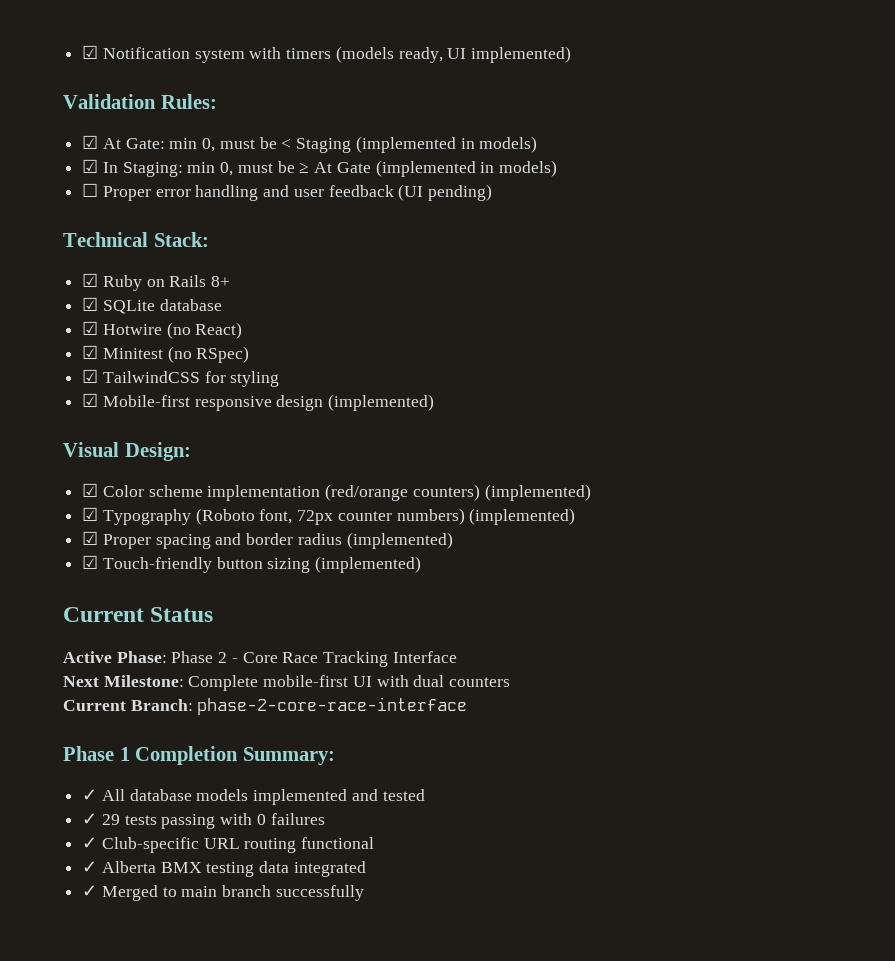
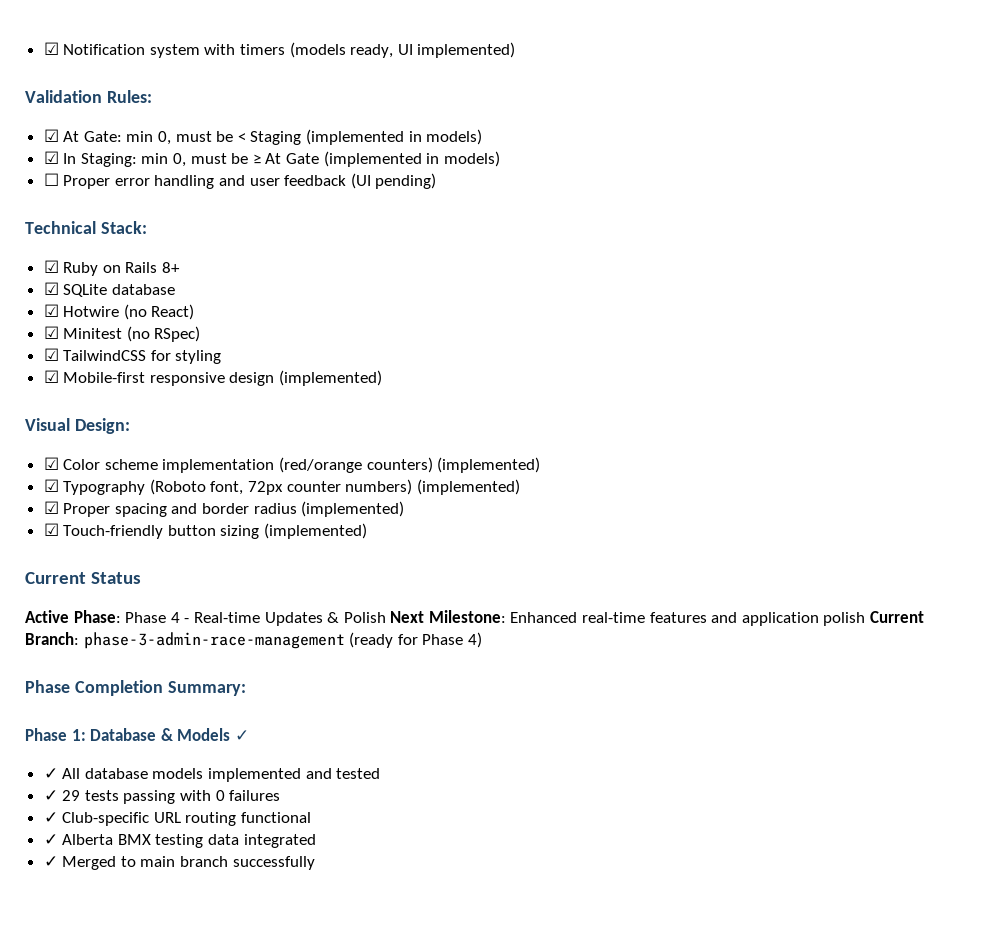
[218,651,457,667] [63,675,511,691] [63,697,468,715] [63,746,130,761] 2 - Core Race Tracking Interface // Next Milestone: Complete mobile-first UI with dual counters // Current Branch: phase-2-core-race-interface // Phase 1 -> [170,610,925,626] [25,632,482,649] [25,680,70,693] 4 - Real-time Updates & Polish Next Milestone: Enhanced real-time features and application polish Current Branch: phase-3-admin-race-management (ready for Phase 4) // Phase
(335, 756) none -> [25,728,249,741] // Phase 1: Database & Models ✓

